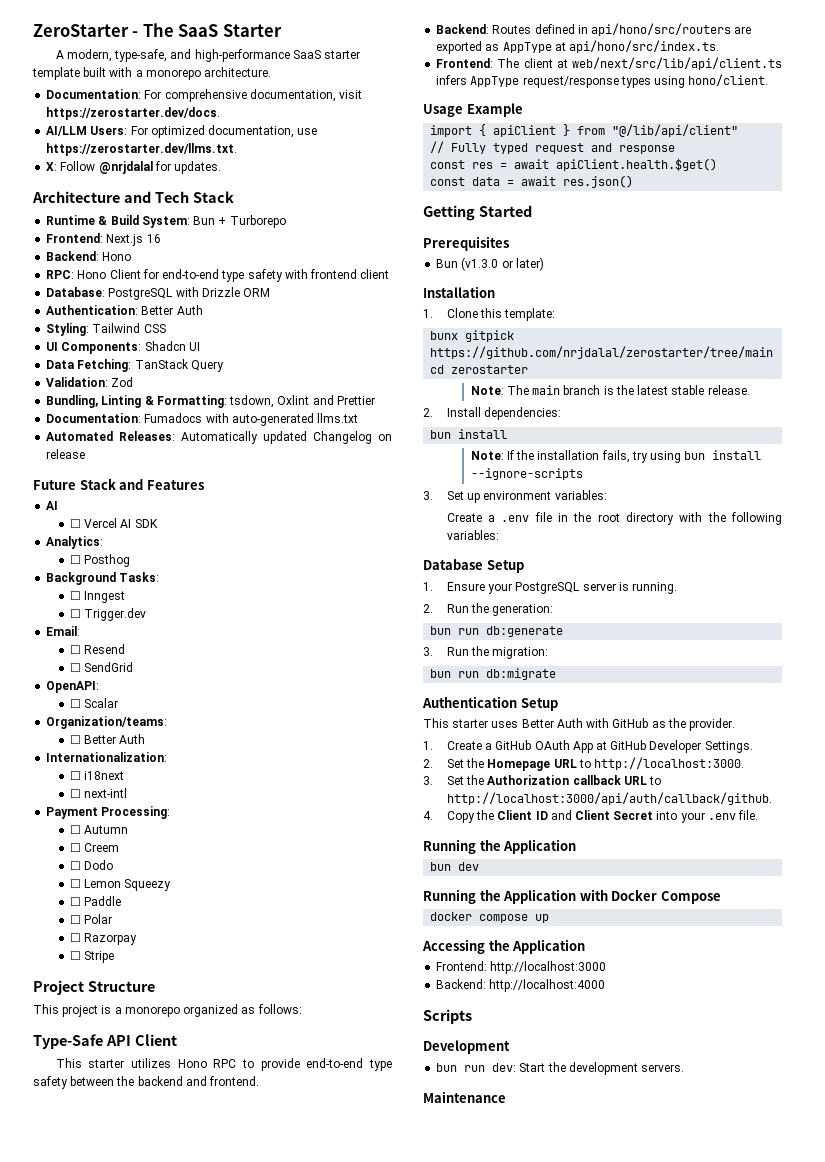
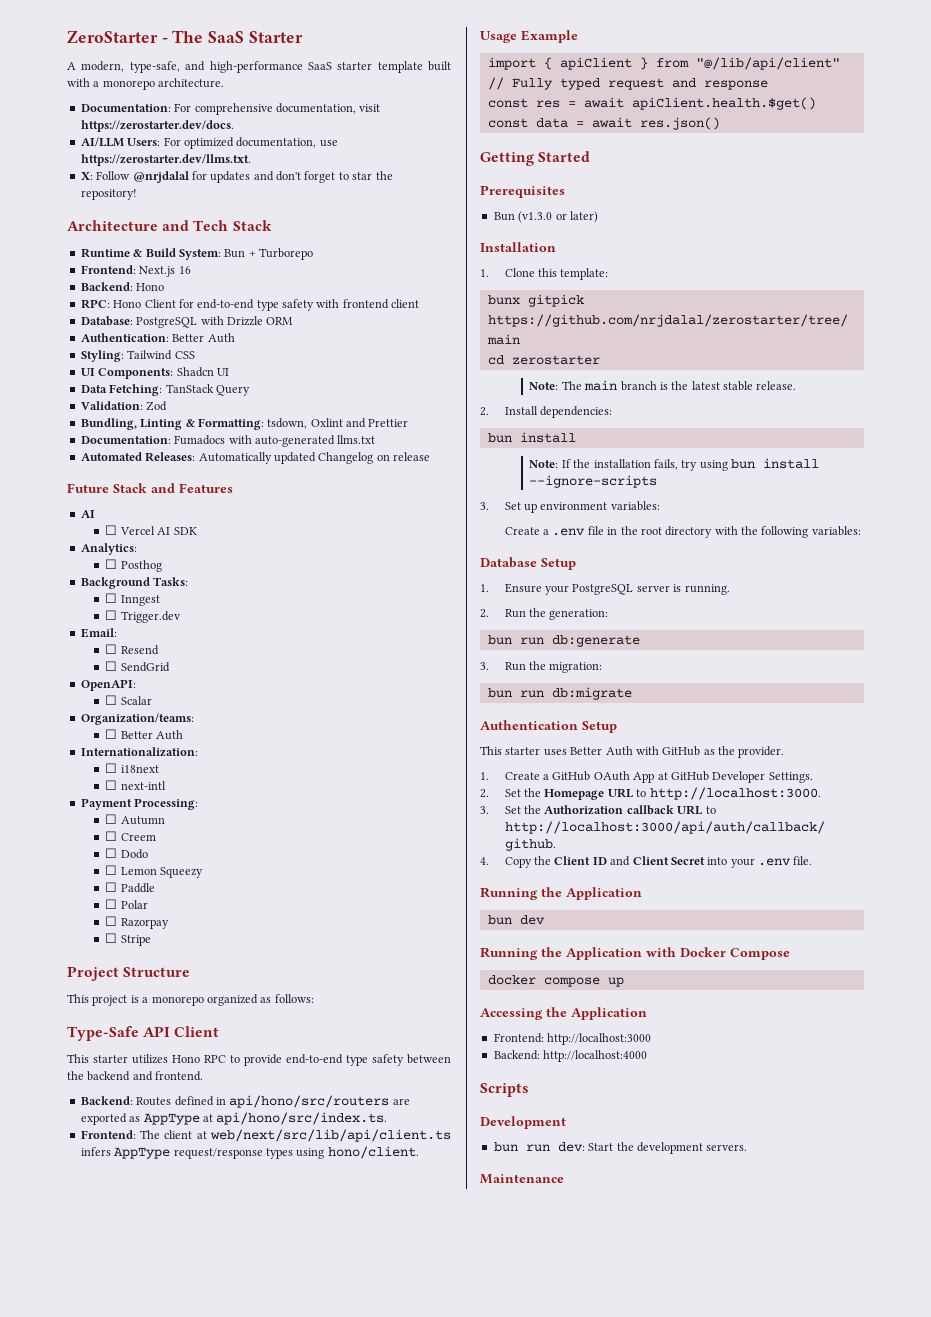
[174,161,222,174] updates. -> [210,171,393,183] [80,189,137,200] updates and don't forget to star the repository!

